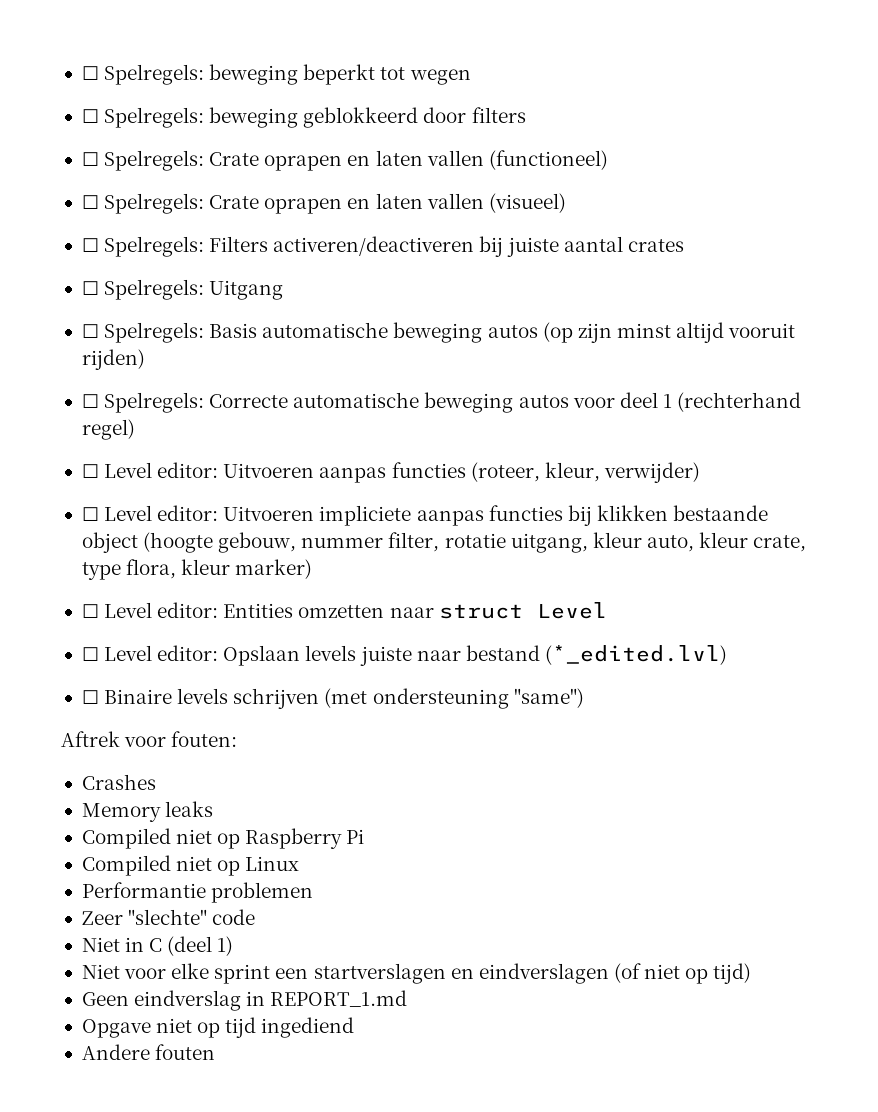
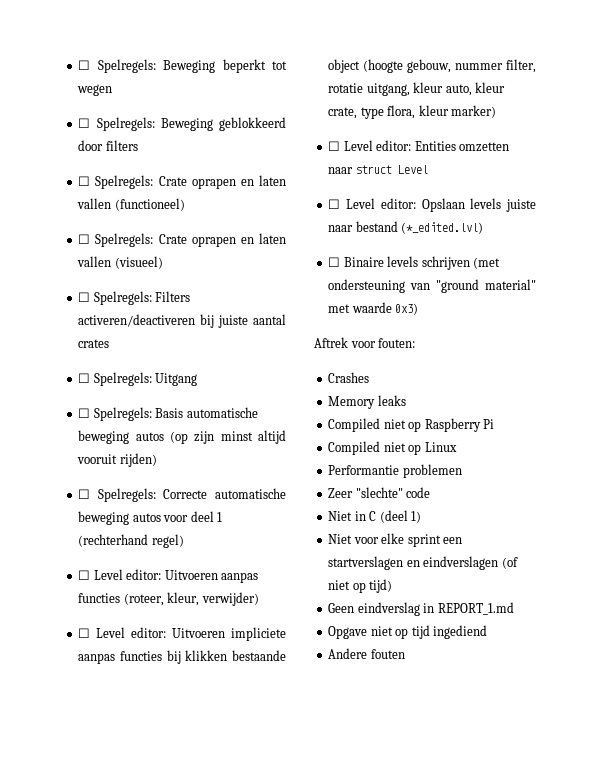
[81,64,299,85] ☐ Spelregels: beweging -> [78,59,216,73] ☐ Spelregels: Beweging
[209,107,299,128] beweging -> [160,118,213,131] Beweging
[513,688,584,708] "same") -> [410,279,536,293] [328,302,419,315] van "ground material" met waarde 0x3)

